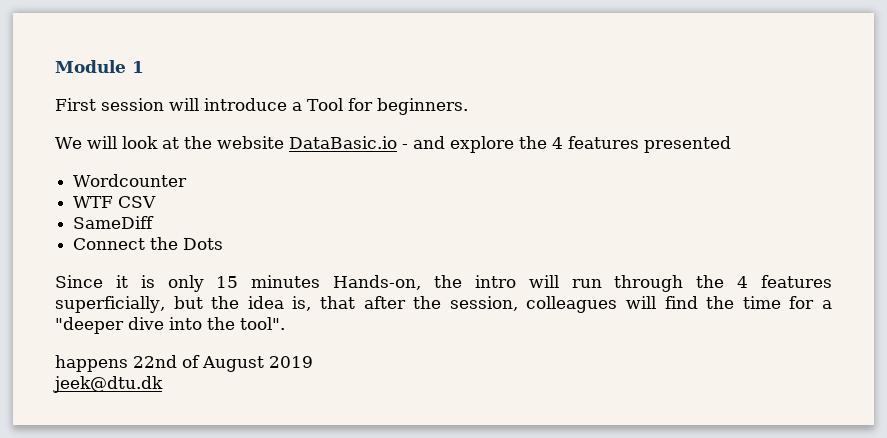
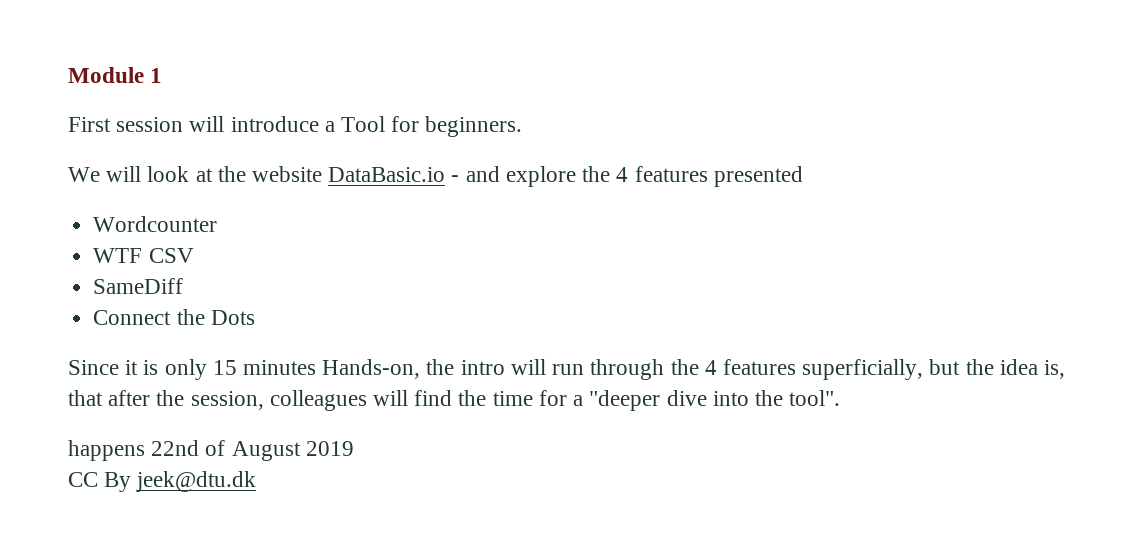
(313, 362) none -> [68,472,132,492] CC By

